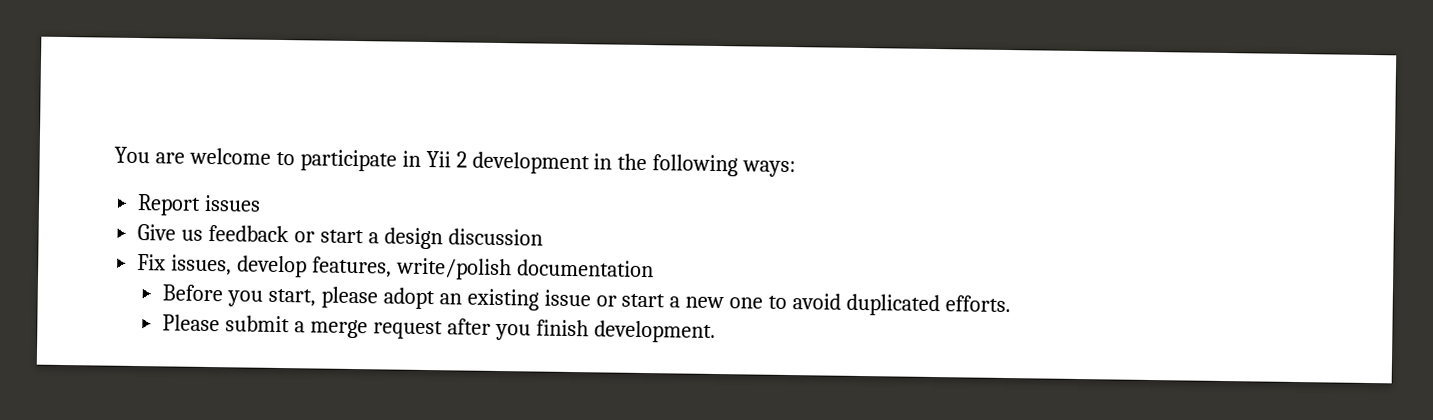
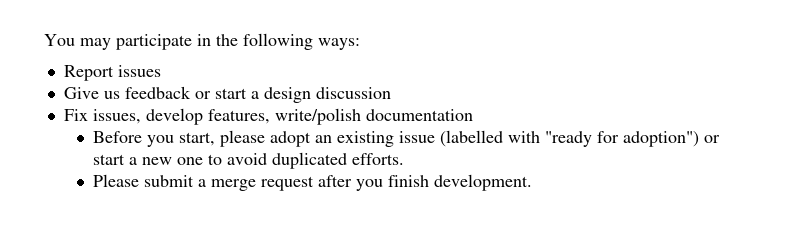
[154,147,590,175] are welcome to participate in Yii 2 development -> [80,34,192,50] may participate
(591, 298) none -> [440,130,700,147] (labelled with "ready for adoption")

